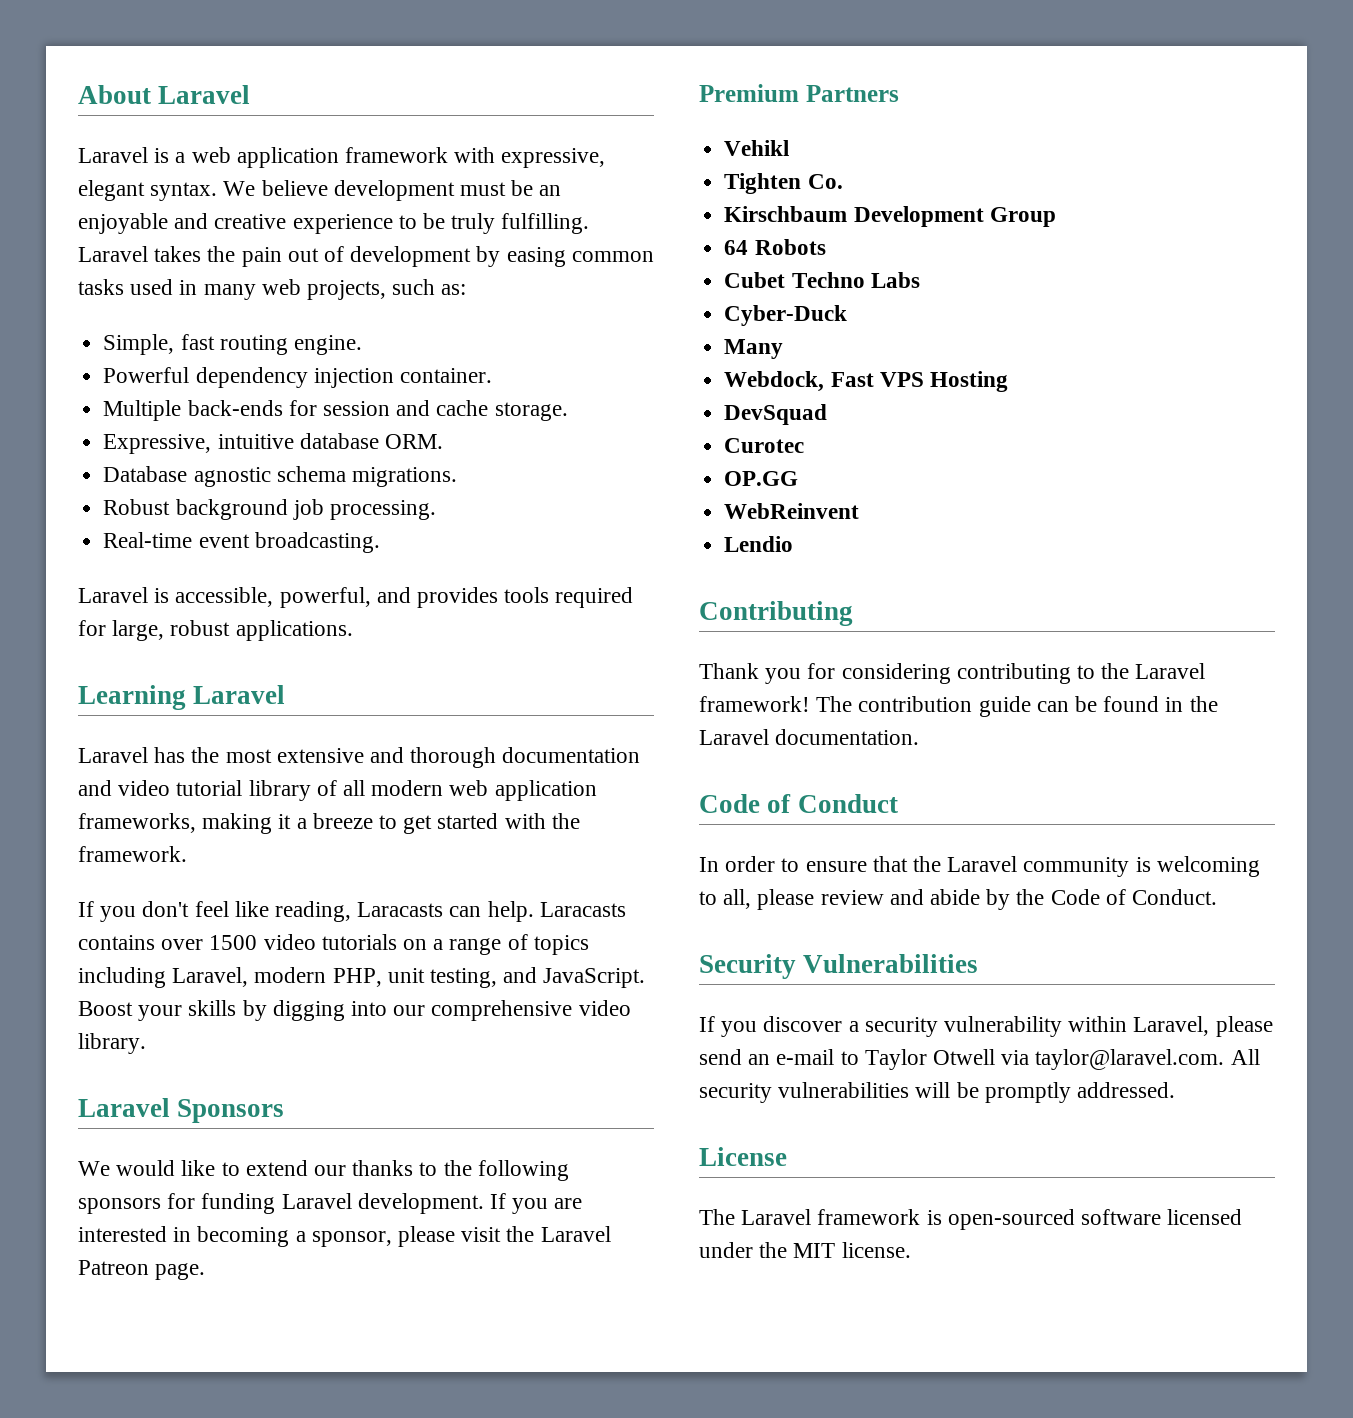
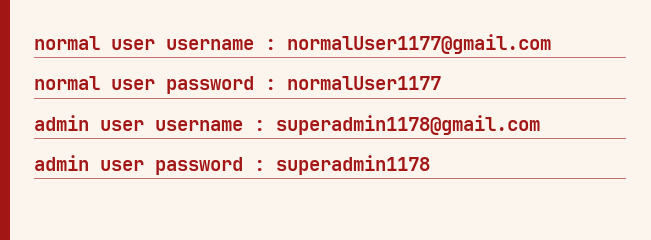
[78,85,251,104] [78,147,606,168] [78,180,562,201] [78,213,590,234] [78,246,654,267] [78,279,467,300] [103,334,362,355] [103,367,492,388] [103,400,568,421] [103,433,443,454] [103,466,457,487] [103,499,436,520] [103,532,380,553] [78,587,634,608] [78,620,353,641] [78,685,286,710] [78,747,641,768] [78,780,597,801] [78,813,580,834] [78,846,187,862] [78,901,626,922] [78,934,589,955] [78,967,646,988] [78,1000,631,1021] [78,1033,146,1054] [78,1098,285,1123] [78,1160,569,1181] [78,1193,583,1214] [78,1226,611,1247] [78,1260,206,1280] [699,84,899,102] [724,140,790,156] [724,173,843,194] [724,206,1056,227] [724,239,826,255] [724,272,920,288] [724,305,848,326] [724,339,784,359] [724,371,1008,392] [724,404,828,425] [724,438,805,453] [724,471,799,486] [724,503,860,519] [724,536,794,552] [699,601,853,626] [699,663,1206,684] [699,696,1218,717] [699,729,920,745] [699,794,898,813] [699,856,1260,877] [699,889,1218,910] [699,954,979,979] [699,1016,1273,1037] [699,1049,1260,1070] [699,1082,1176,1103] [699,1147,787,1166] [699,1209,1243,1230] [699,1242,911,1258] About Laravel // Laravel is a web application framework with expressive, elegant syntax. We believe development must be an enjoyable and creative experience to be truly fulfilling. Laravel takes the pain out of development by easing common tasks used in many web projects, such as: // Simple, fast routing engine. // Powerful dependency injection container. // Multiple back-ends for session and cache storage. // Expressive, intuitive database ORM. // Database agnostic schema migrations. // Robust background job processing. // Real-time event broadcasting. // Laravel is accessible, powerful, and provides tools required for large, robust applications. // Learning Laravel // Laravel has the most extensive and thorough documentation and video tutorial library of all modern web application frameworks, making it a breeze to get started with the framework. // If you don't feel like reading, Laracasts can help. Laracasts contains over 1500 video tutorials on a range of topics including Laravel, modern PHP, unit testing, and JavaScript. Boost your skills by digging into our comprehensive video library. // Laravel Sponsors // We would like to extend our thanks to the following sponsors for funding Laravel development. If you are interested in becoming a sponsor, please visit the Laravel Patreon page. // Premium Partners // Vehikl // Tighten Co. // Kirschbaum Development Group // 64 Robots // Cubet Techno Labs // Cyber-Duck // Many // Webdock, Fast VPS Hosting // DevSquad // Curotec // OP.GG // WebReinvent // Lendio // Contributing // Thank you for considering contributing to the Laravel framework! The contribution guide can be found in the Laravel documentation. // Code of Conduct // In order to ensure that the Laravel community is welcoming to all, please review and abide by the Code of Conduct. // Security Vulnerabilities // If you discover a security vulnerability within Laravel, please send an e-mail to Taylor Otwell via taylor@laravel.com. All security vulnerabilities will be promptly addressed. // License // The Laravel framework is open-sourced software licensed under the MIT license. -> [34,34,551,54] [34,76,441,94] [34,115,540,135] [34,155,430,175] normal user username : normalUser1177@gmail.com // normal user password : normalUser1177 // admin user username : superadmin1178@gmail.com // admin user password : superadmin1178

